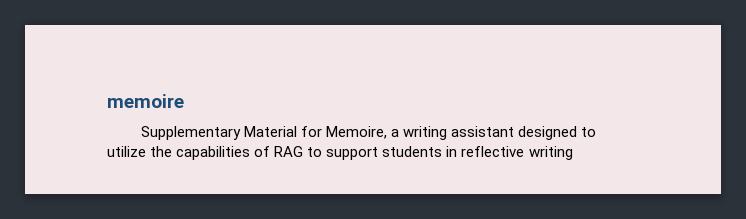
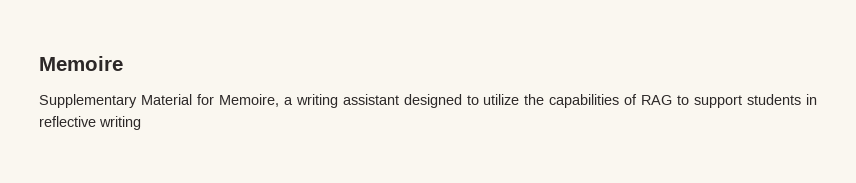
[107,94,184,108] memoire -> [39,56,123,71] Memoire

